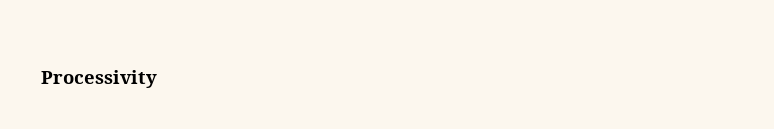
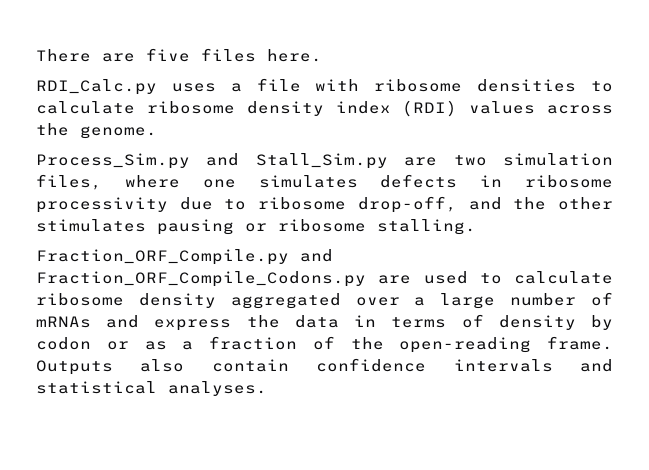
[41,70,157,88] Processivity -> [36,48,322,62] [36,78,613,95] [36,100,613,117] [36,123,157,139] [36,153,613,169] [36,174,613,190] [36,196,613,213] [36,219,476,235] [36,249,333,265] [36,271,613,287] [36,292,613,309] [36,314,613,331] [36,336,613,353] [36,358,613,375] [36,381,267,396] There are five files here. // RDI_Calc.py uses a file with ribosome densities to calculate ribosome density index (RDI) values across the genome. // Process_Sim.py and Stall_Sim.py are two simulation files, where one simulates defects in ribosome processivity due to ribosome drop-off, and the other stimulates pausing or ribosome stalling. // Fraction_ORF_Compile.py and Fraction_ORF_Compile_Codons.py are used to calculate ribosome density aggregated over a large number of mRNAs and express the data in terms of density by codon or as a fraction of the open-reading frame. Outputs also contain confidence intervals and statistical analyses.

